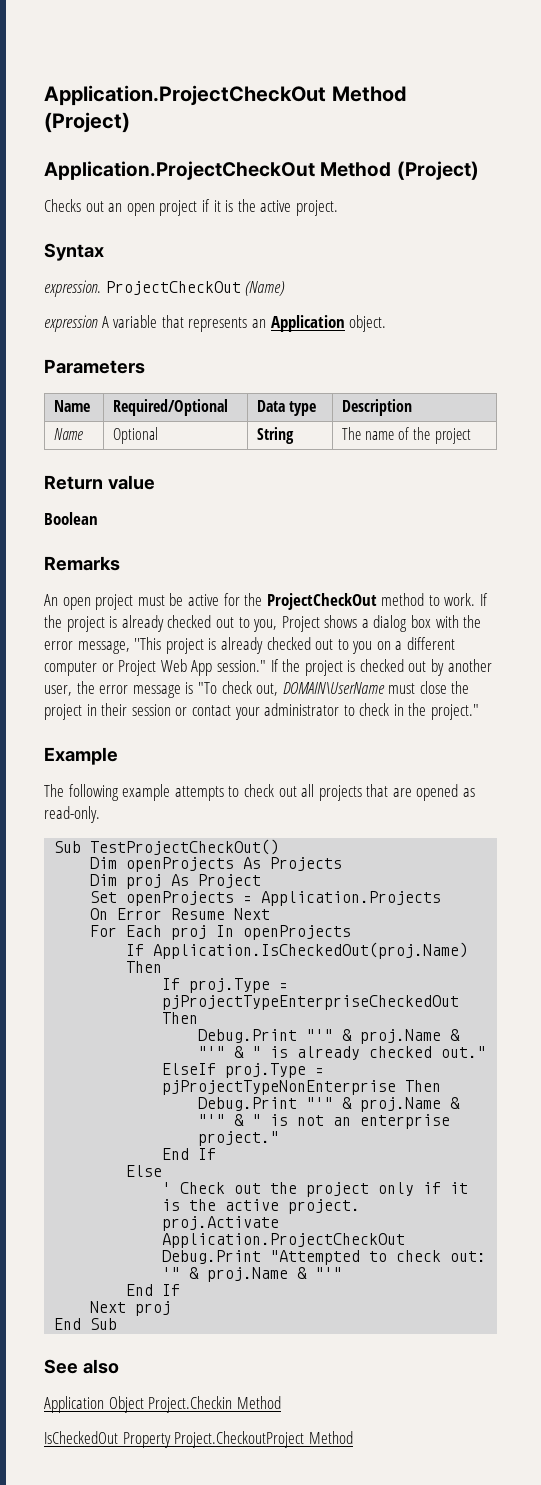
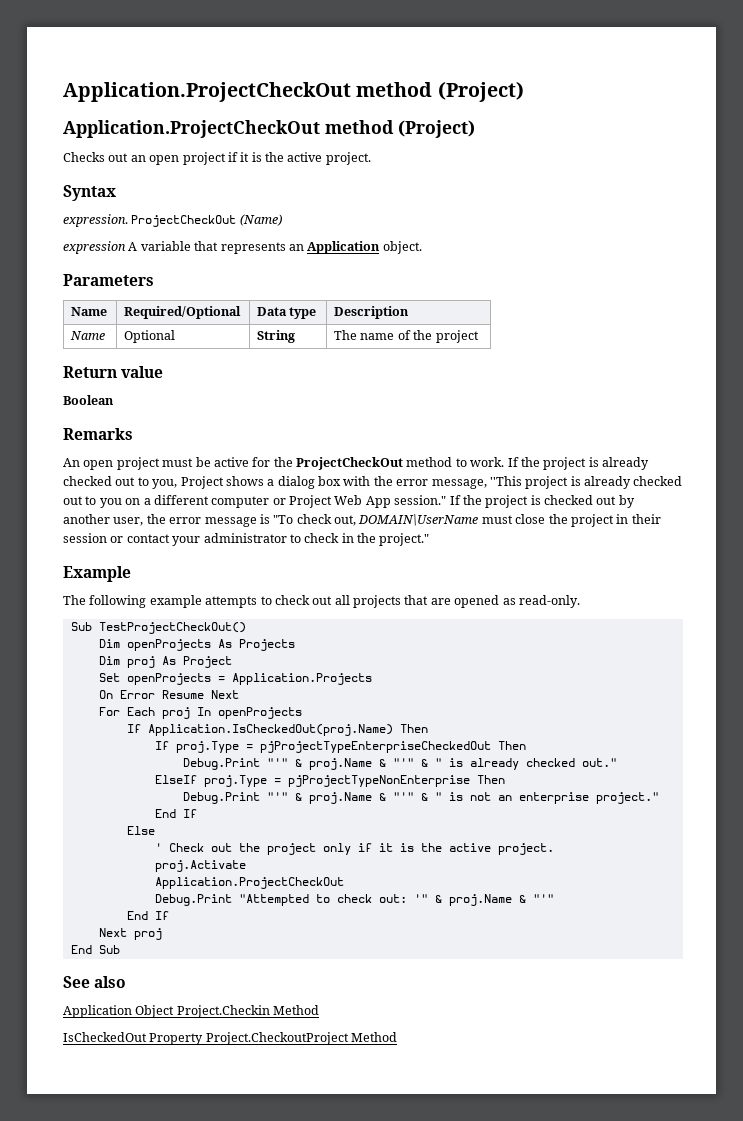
[44,85,407,106] Application.ProjectCheckOut Method -> [63,82,433,102] Application.ProjectCheckOut method
[320,162,392,177] Method -> [325,120,394,134] method

